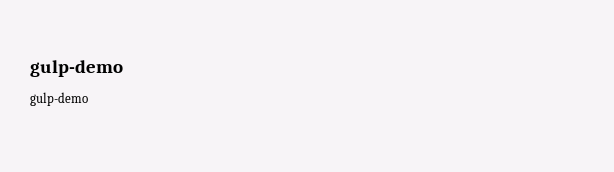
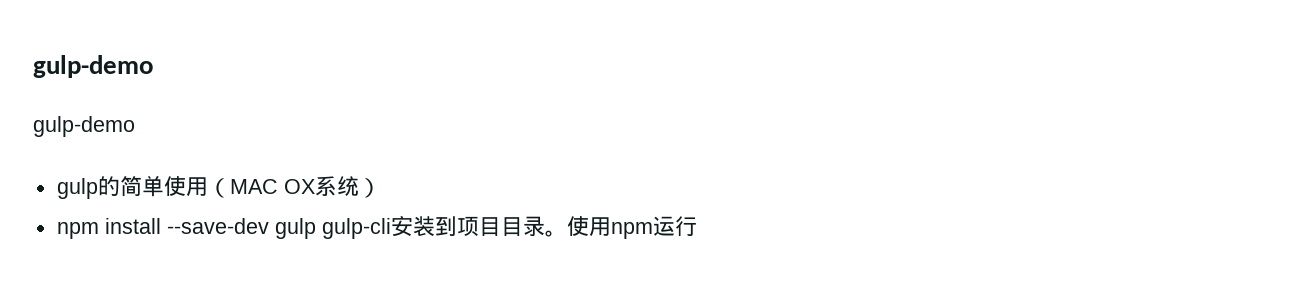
(88, 99) none -> [56,176,381,199] [56,216,697,239] // gulp的简单使用（MAC OX系统） // npm install --save-dev gulp gulp-cli安装到项目目录。使用npm运行

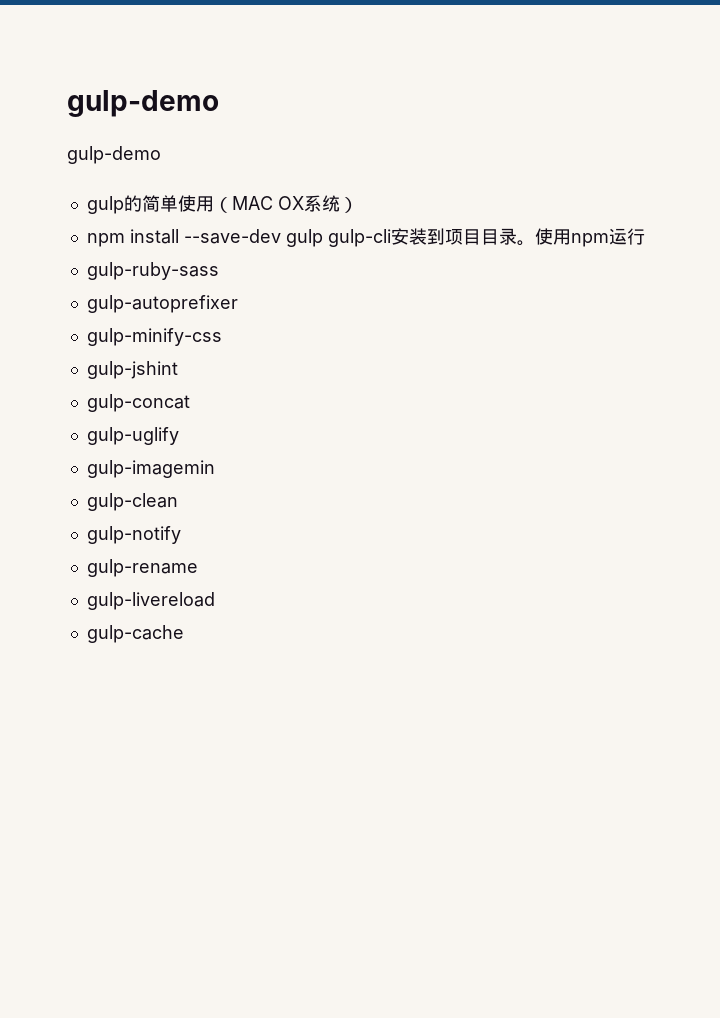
(697, 226) none -> [86,262,219,280] [86,295,238,313] [86,328,222,346] [86,361,178,379] [86,394,190,412] [86,427,179,445] [86,460,215,478] [86,493,178,511] [86,526,181,544] [86,559,198,577] [86,592,215,610] [86,625,184,643] // gulp-ruby-sass // gulp-autoprefixer // gulp-minify-css // gulp-jshint // gulp-concat // gulp-uglify // gulp-imagemin // gulp-clean // gulp-notify // gulp-rename // gulp-livereload // gulp-cache

